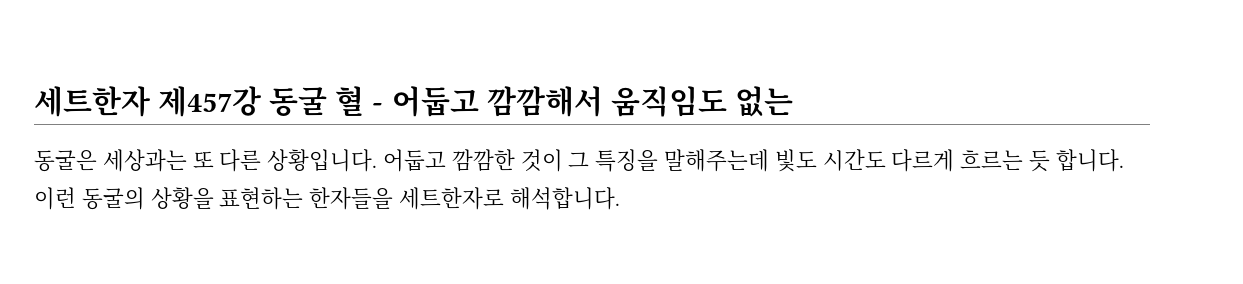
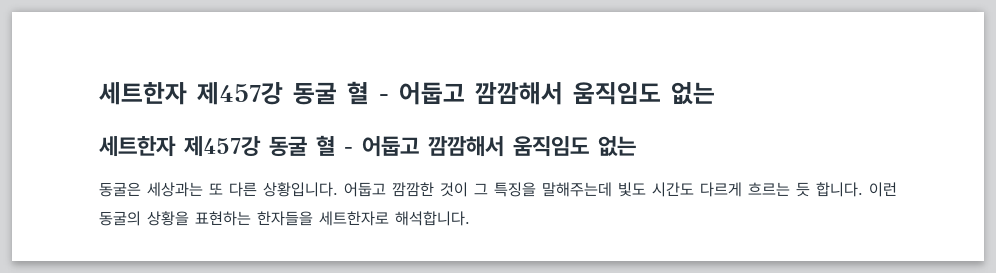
[34,86,793,117] 세트한자 제457강 동굴 혈 - 어둡고 깜깜해서 움직임도 없는 -> [99,81,715,105] [99,135,636,157] 세트한자 제457강 동굴 혈 - 어둡고 깜깜해서 움직임도 없는 // 세트한자 제457강 동굴 혈 - 어둡고 깜깜해서 움직임도 없는

